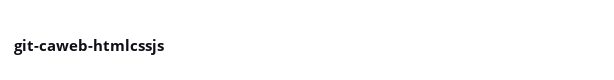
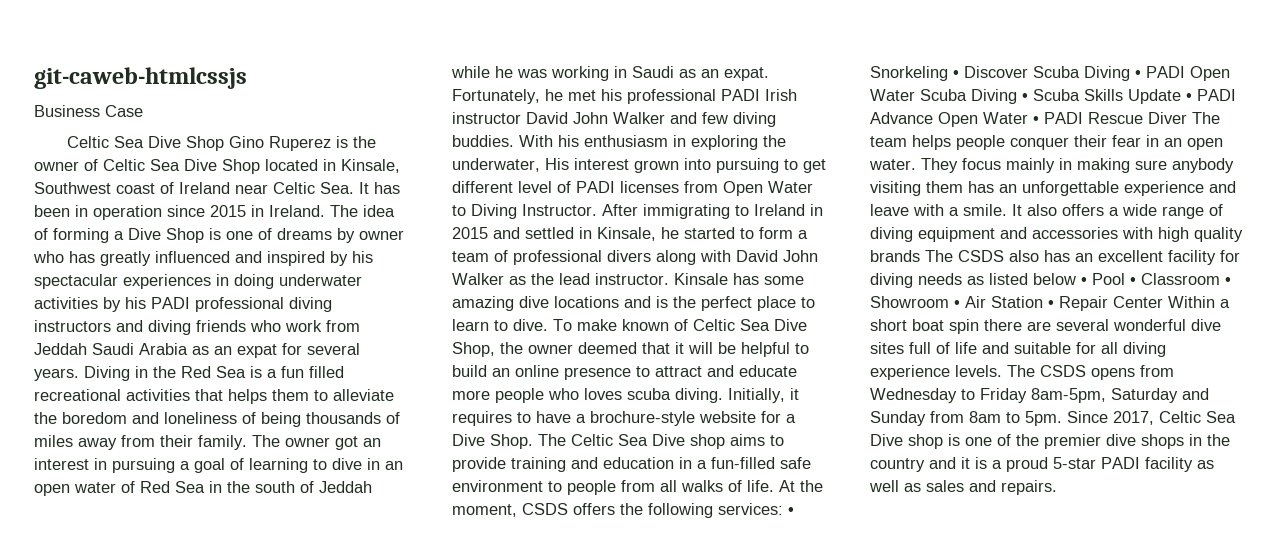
(164, 47) none -> [34,105,143,117] [67,136,377,151] [34,159,400,174] [34,182,400,194] [34,205,395,220] [34,228,404,243] [33,251,373,266] [34,274,362,289] [34,297,332,312] [34,320,360,335] [34,343,360,358] [34,366,344,381] [34,389,394,404] [34,412,400,427] [34,435,381,450] [34,458,403,473] [34,481,372,496] [451,66,769,81] [452,89,797,104] [452,112,776,127] [452,135,786,150] [452,158,826,173] [452,181,813,196] [452,204,823,219] [452,227,808,241] [452,250,818,265] [452,273,804,285] [452,296,815,311] [452,319,807,331] [452,342,809,357] [452,365,797,380] [452,388,799,403] [452,411,796,426] [452,434,784,449] [452,457,811,472] [452,480,823,495] [452,503,794,518] [870,66,1230,81] [870,89,1236,104] [870,112,1220,127] [870,135,1223,150] [869,158,1234,173] [870,181,1236,196] [870,204,1223,219] [870,227,1243,242] [870,250,1240,265] [870,273,1231,288] [870,296,1230,311] [870,319,1221,334] [870,342,1166,357] [870,365,1174,380] [870,388,1209,403] [870,411,1236,426] [870,434,1230,449] [870,457,1214,472] [869,480,1057,495] // Business Case // Celtic Sea Dive Shop Gino Ruperez is the owner of Celtic Sea Dive Shop located in Kinsale, Southwest coast of Ireland near Celtic Sea. It has been in operation since 2015 in Ireland. The idea of forming a Dive Shop is one of dreams by owner who has greatly influenced and inspired by his spectacular experiences in doing underwater activities by his PADI professional diving instructors and diving friends who work from Jeddah Saudi Arabia as an expat for several years. Diving in the Red Sea is a fun filled recreational activities that helps them to alleviate the boredom and loneliness of being thousands of miles away from their family. The owner got an interest in pursuing a goal of learning to dive in an open water of Red Sea in the south of Jeddah while he was working in Saudi as an expat. Fortunately, he met his professional PADI Irish instructor David John Walker and few diving buddies. With his enthusiasm in exploring the underwater, His interest grown into pursuing to get different level of PADI licenses from Open Water to Diving Instructor. After immigrating to Ireland in 2015 and settled in Kinsale, he started to form a team of professional divers along with David John Walker as the lead instructor. Kinsale has some amazing dive locations and is the perfect place to learn to dive. To make known of Celtic Sea Dive Shop, the owner deemed that it will be helpful to build an online presence to attract and educate more people who loves scuba diving. Initially, it requires to have a brochure-style website for a Dive Shop. The Celtic Sea Dive shop aims to provide training and education in a fun-filled safe environment to people from all walks of life. At the moment, CSDS offers the following services: • Snorkeling • Discover Scuba Diving • PADI Open Water Scuba Diving • Scuba Skills Update • PADI Advance Open Water • PADI Rescue Diver The team helps people conquer their fear in an open water. They focus mainly in making sure anybody visiting them has an unforgettable experience and leave with a smile. It also offers a wide range of diving equipment and accessories with high quality brands The CSDS also has an excellent facility for diving needs as listed below • Pool • Classroom • Showroom • Air Station • Repair Center Within a short boat spin there are several wonderful dive sites full of life and suitable for all diving experience levels. The CSDS opens from Wednesday to Friday 8am-5pm, Saturday and Sunday from 8am to 5pm. Since 2017, Celtic Sea Dive shop is one of the premier dive shops in the country and it is a proud 5-star PADI facility as well as sales and repairs.

